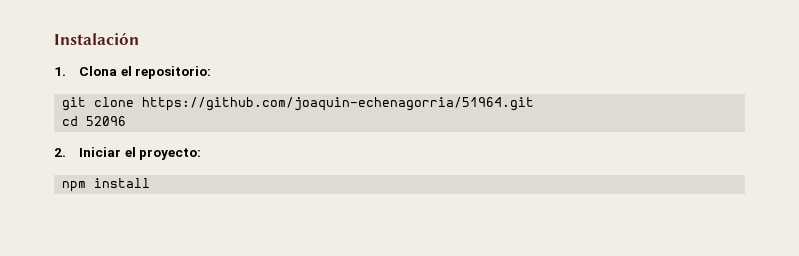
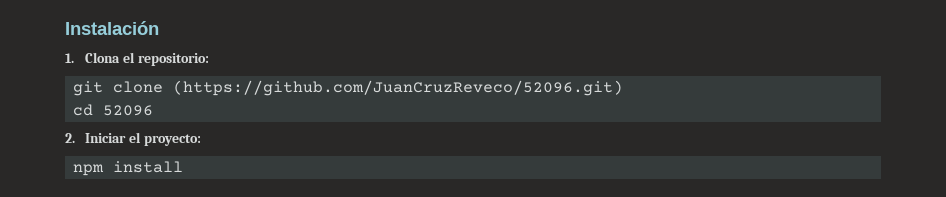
[142,97,535,111] https://github.com/joaquin-echenagorria/51964.git -> [173,80,624,96] (https://github.com/JuanCruzReveco/52096.git)

